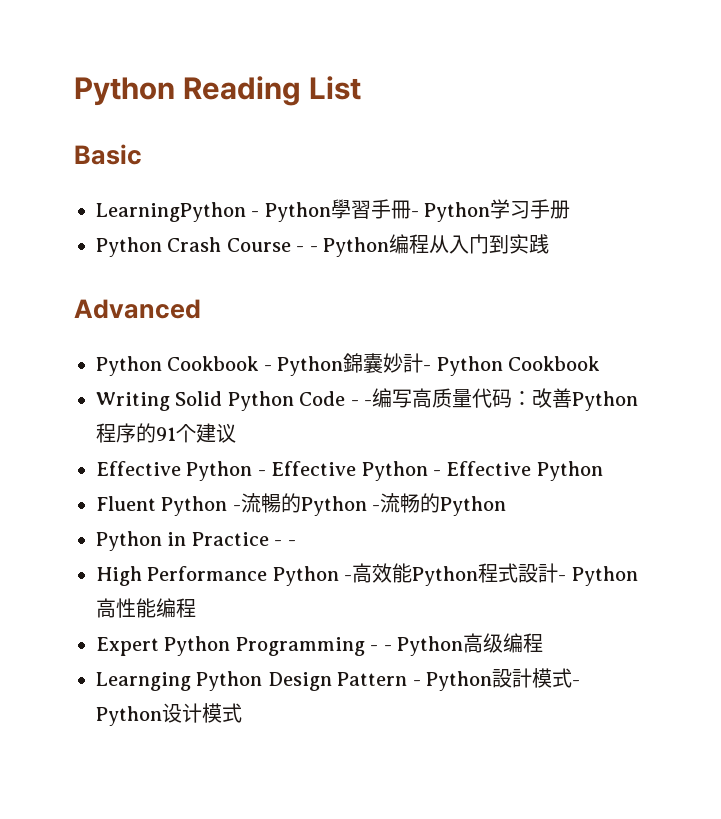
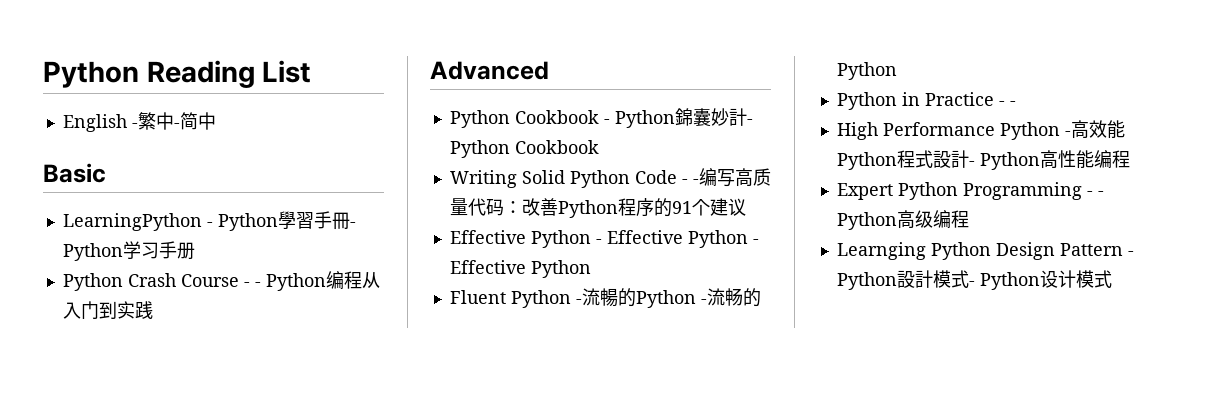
(362, 88) none -> [62,112,216,132] // English -繁中-简中

